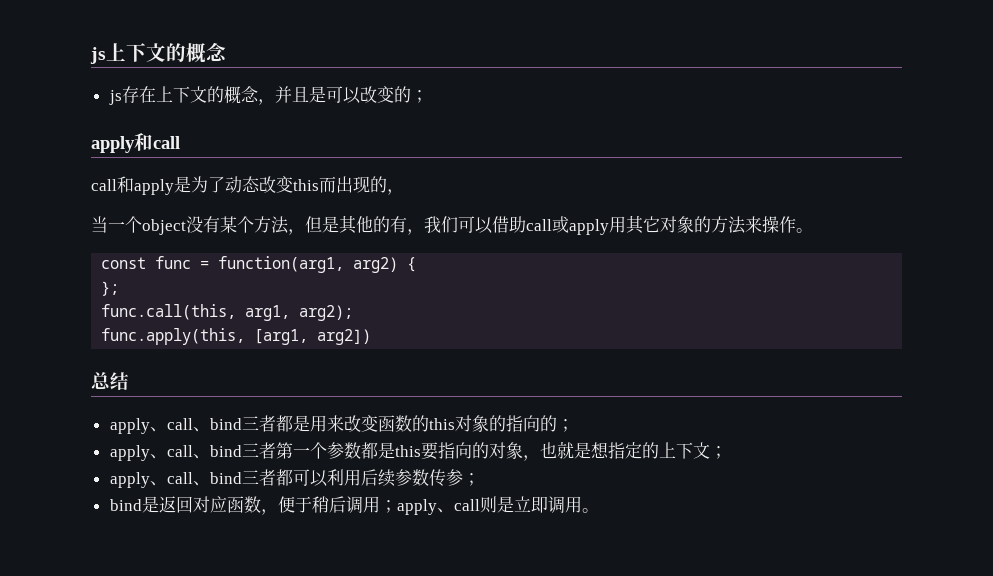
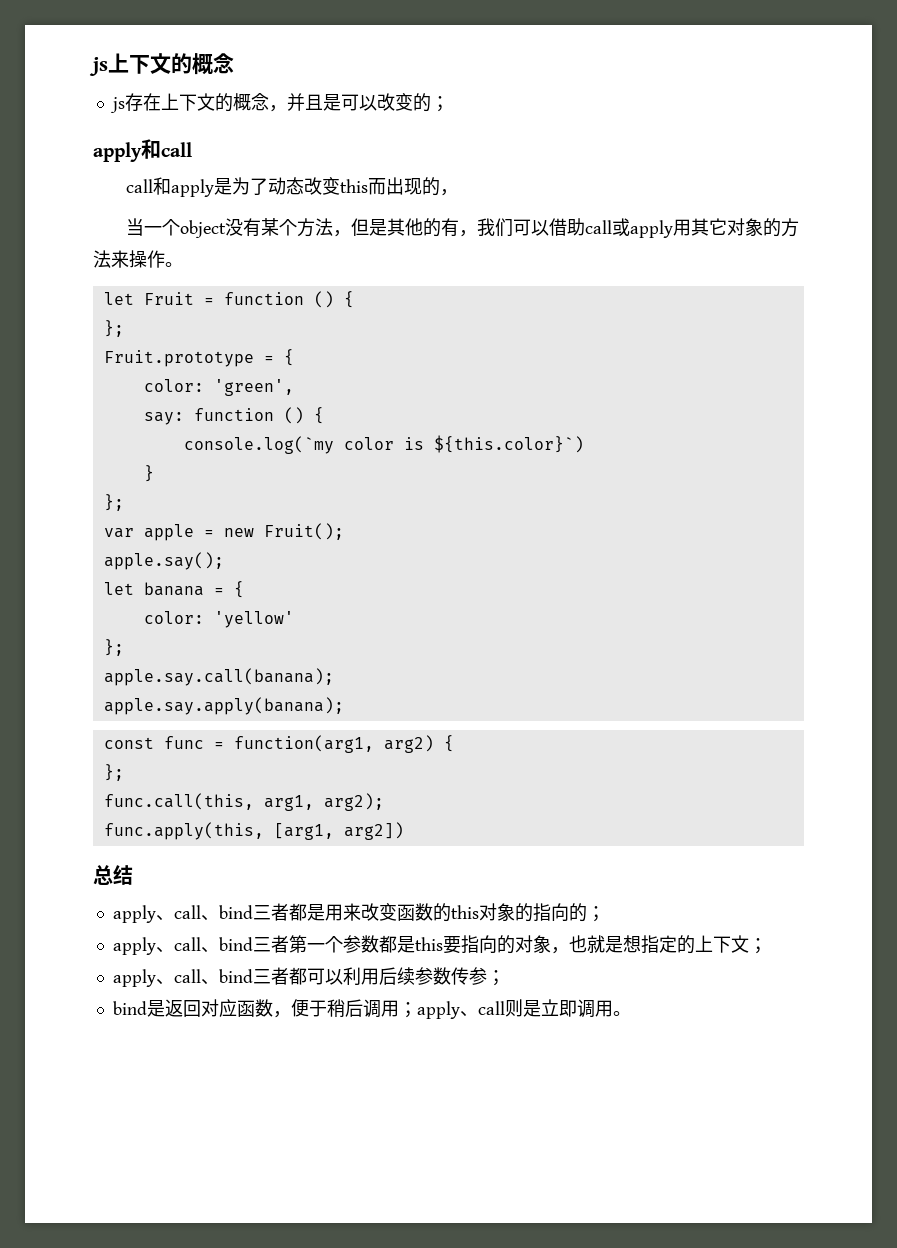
(813, 230) none -> [103,291,354,308] [103,320,124,337] [103,349,294,367] [143,379,294,396] [143,407,324,425] [183,435,584,454] [143,465,154,482] [103,494,124,511] [103,523,344,541] [103,552,224,570] [103,581,244,598] [143,611,294,628] [103,639,124,656] [103,668,334,686] [103,697,344,715] // let Fruit = function () { // }; // Fruit.prototype = { // color: 'green', // say: function () { // console.log(`my color is ${this.color}`) // } // }; // var apple = new Fruit(); // apple.say(); // let banana = { // color: 'yellow' // }; // apple.say.call(banana); // apple.say.apply(banana);

